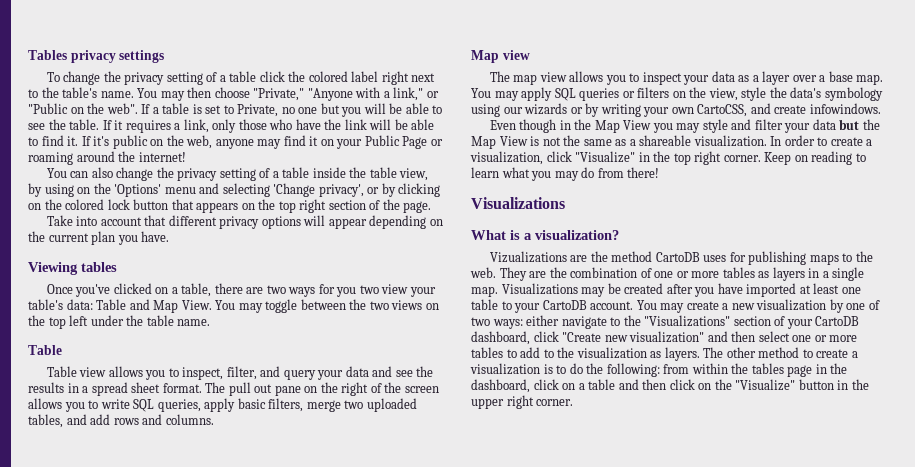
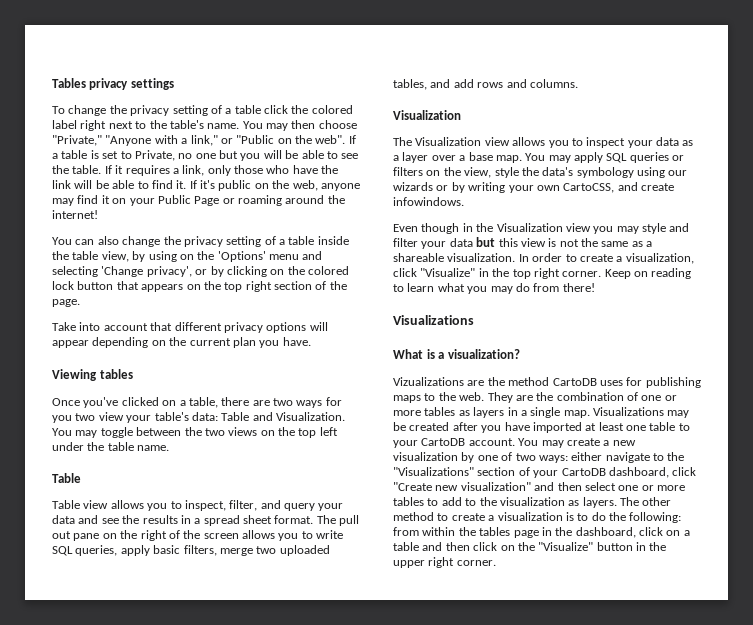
[153,300,212,313] Map View. -> [276,412,345,421] Visualization.
[471,50,530,63] [489,71,538,85] Map view // The map -> [393,110,461,120] [393,137,482,146] Visualization // The Visualization
[594,120,652,133] Map View -> [496,223,591,232] Visualization view
[862,119,880,130] [471,136,528,149] the Map View -> [498,238,546,247] this view

